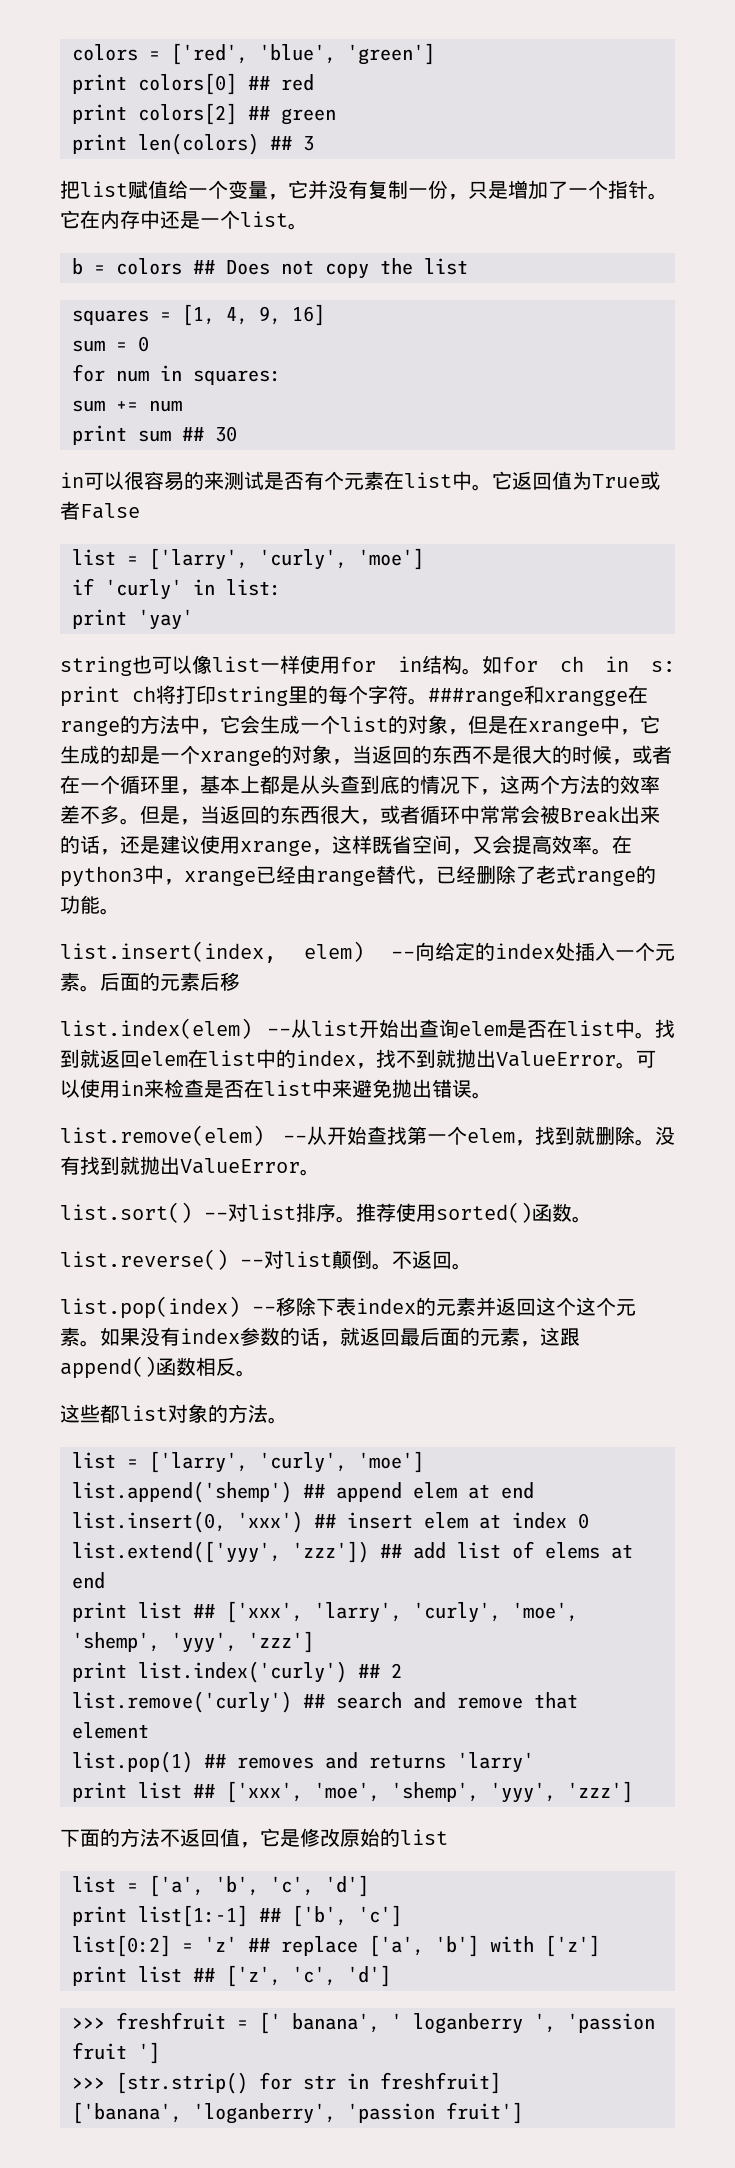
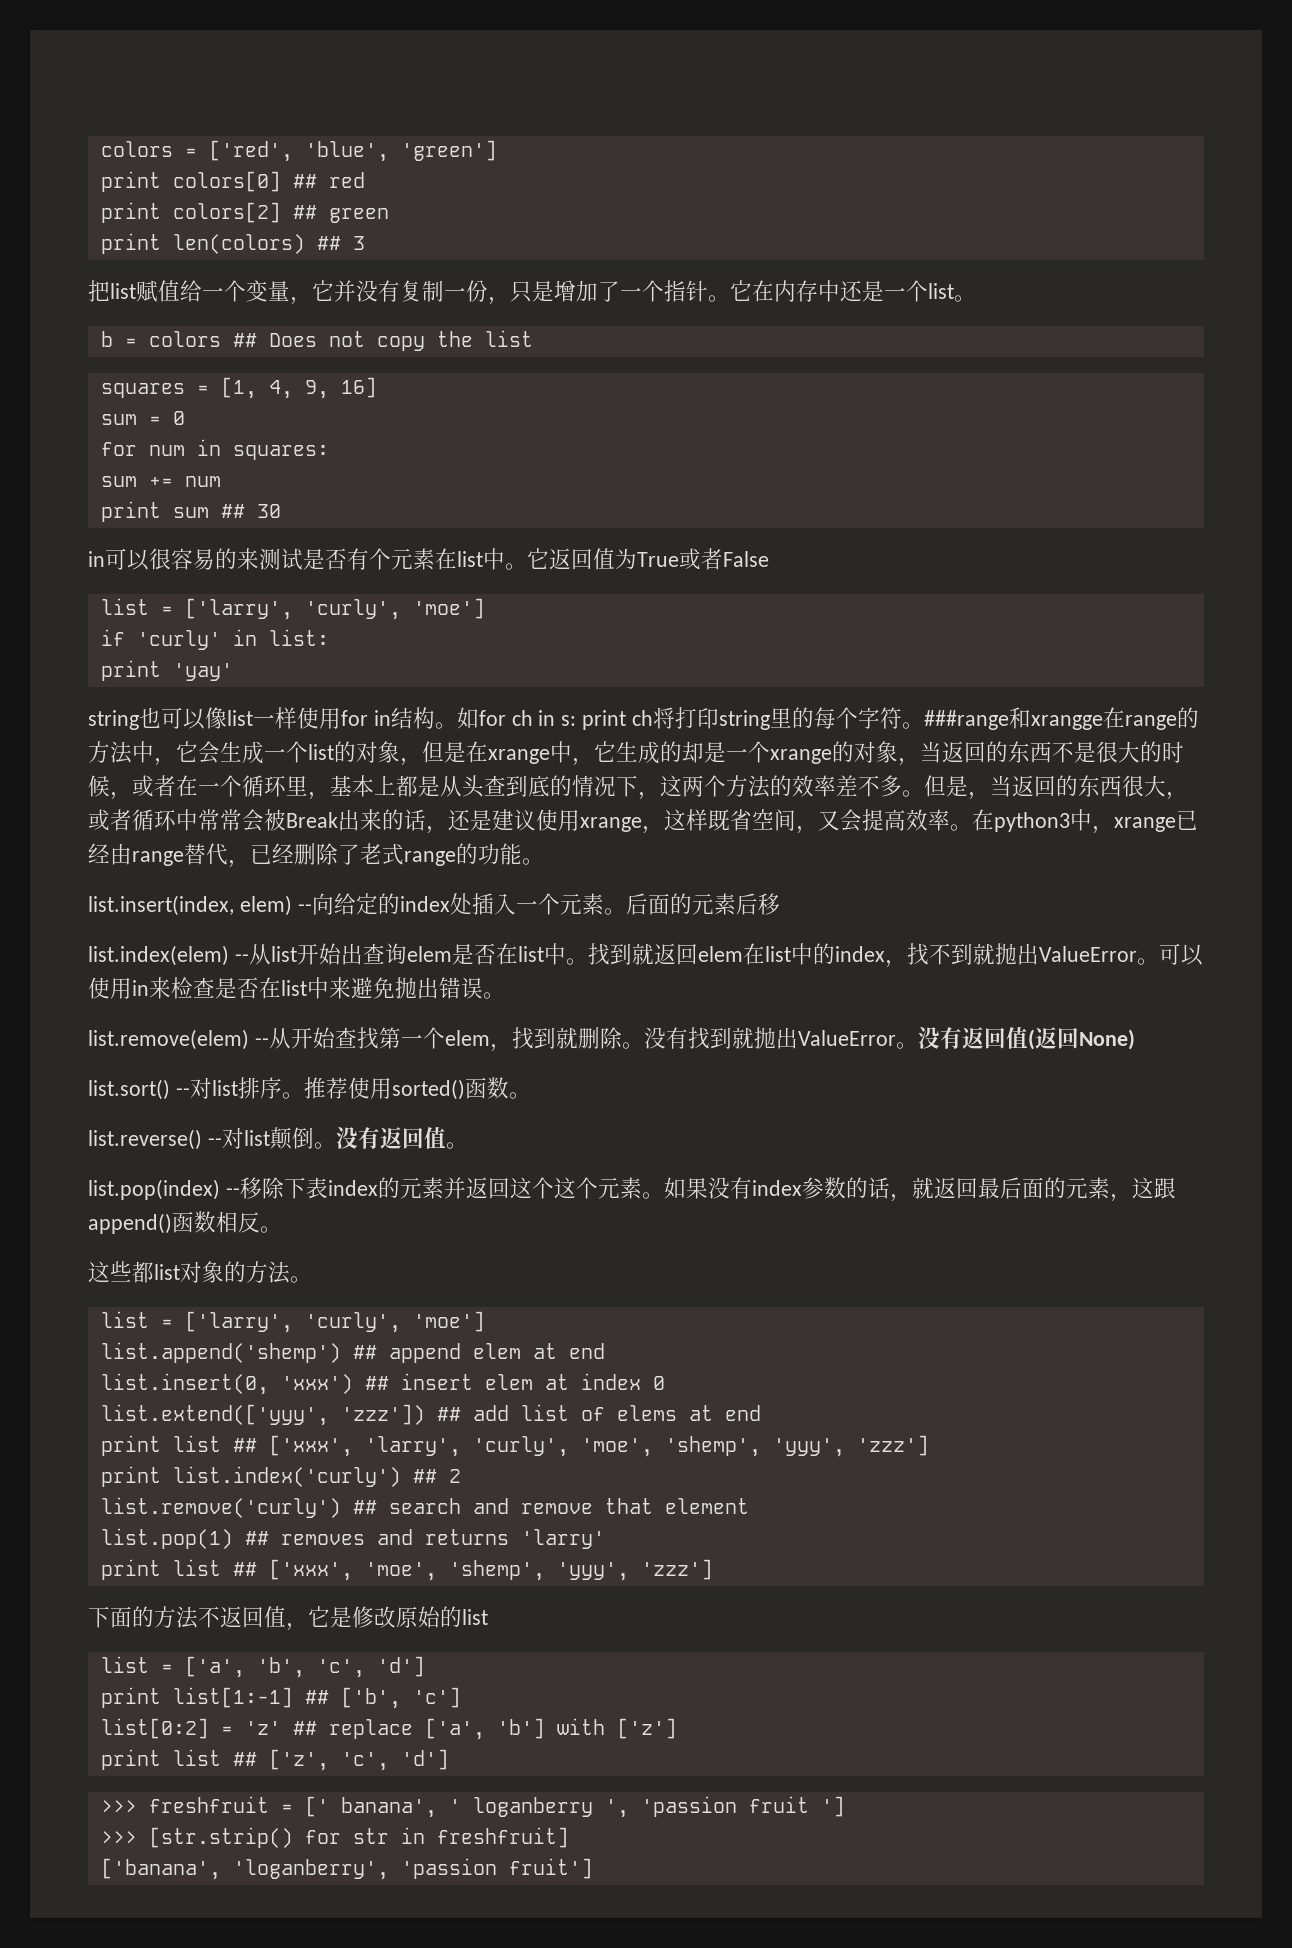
(320, 1172) none -> [917,1027,1135,1050] 没有返回值(返回None)
[392,1250,452,1269] 不返回 -> [335,1127,446,1149] 没有返回值

